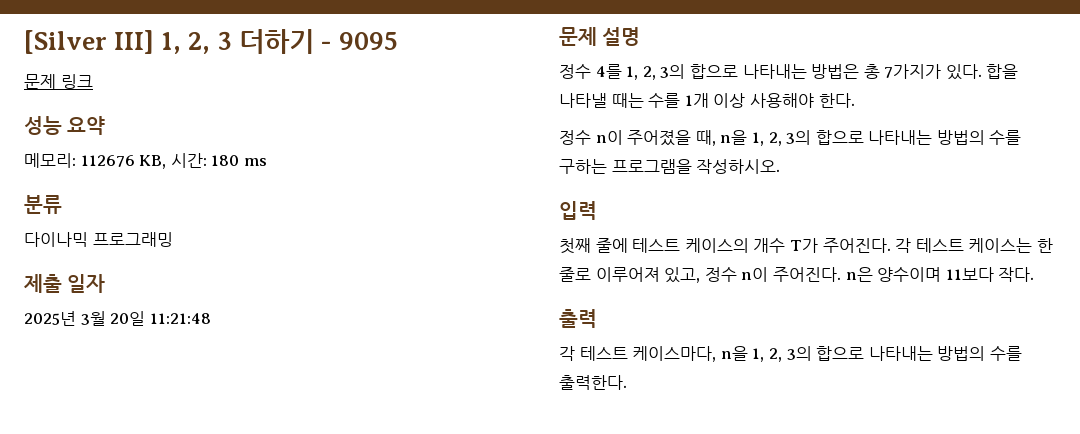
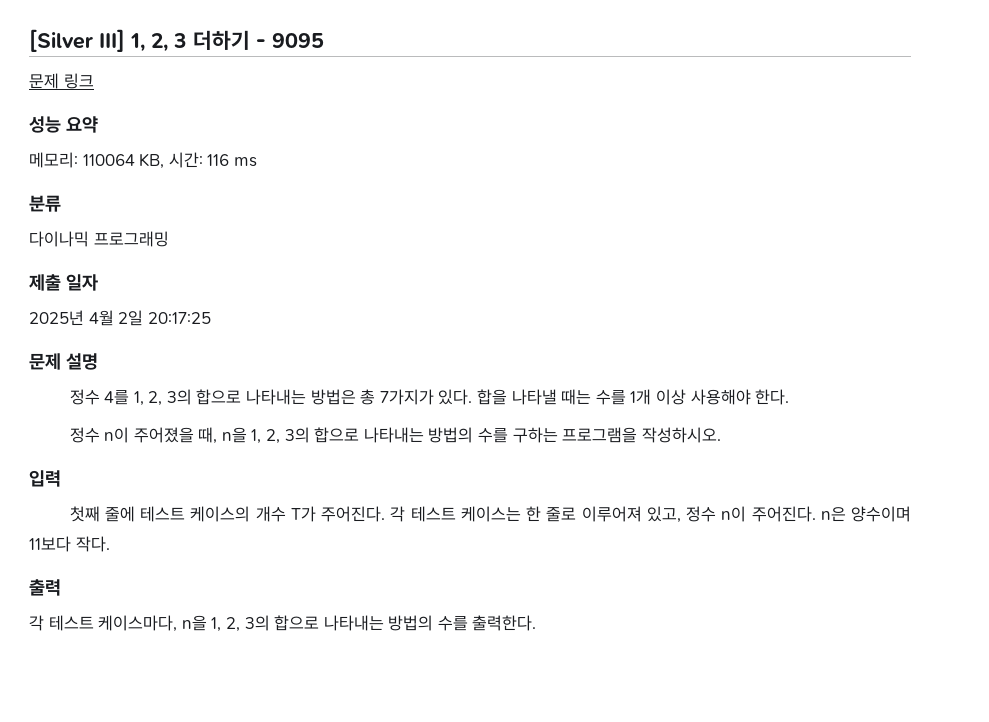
[80,155,135,167] 112676 -> [82,154,135,166] 110064
[211,155,240,166] 180 -> [207,154,230,166] 116
[80,311,211,326] 3월 20일 11:21:48 -> [88,310,211,326] 4월 2일 20:17:25

